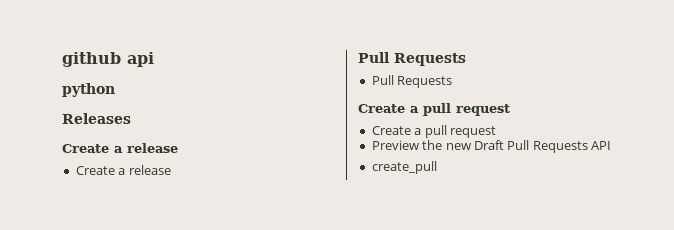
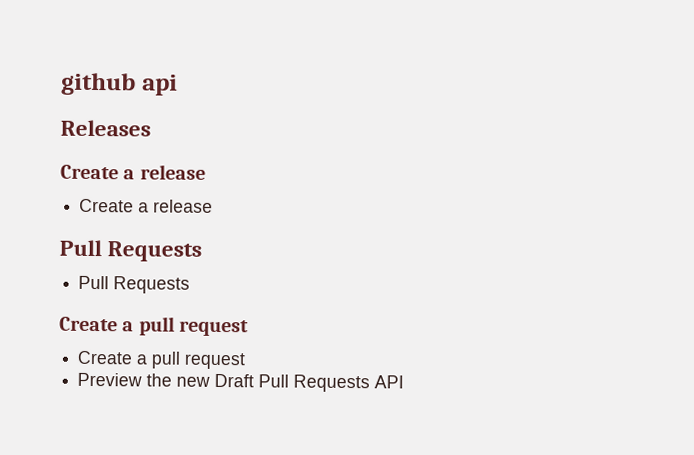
[62,83,115,97] // python -> (178, 85) none
[371,161,437,174] // create_pull -> (405, 382) none

